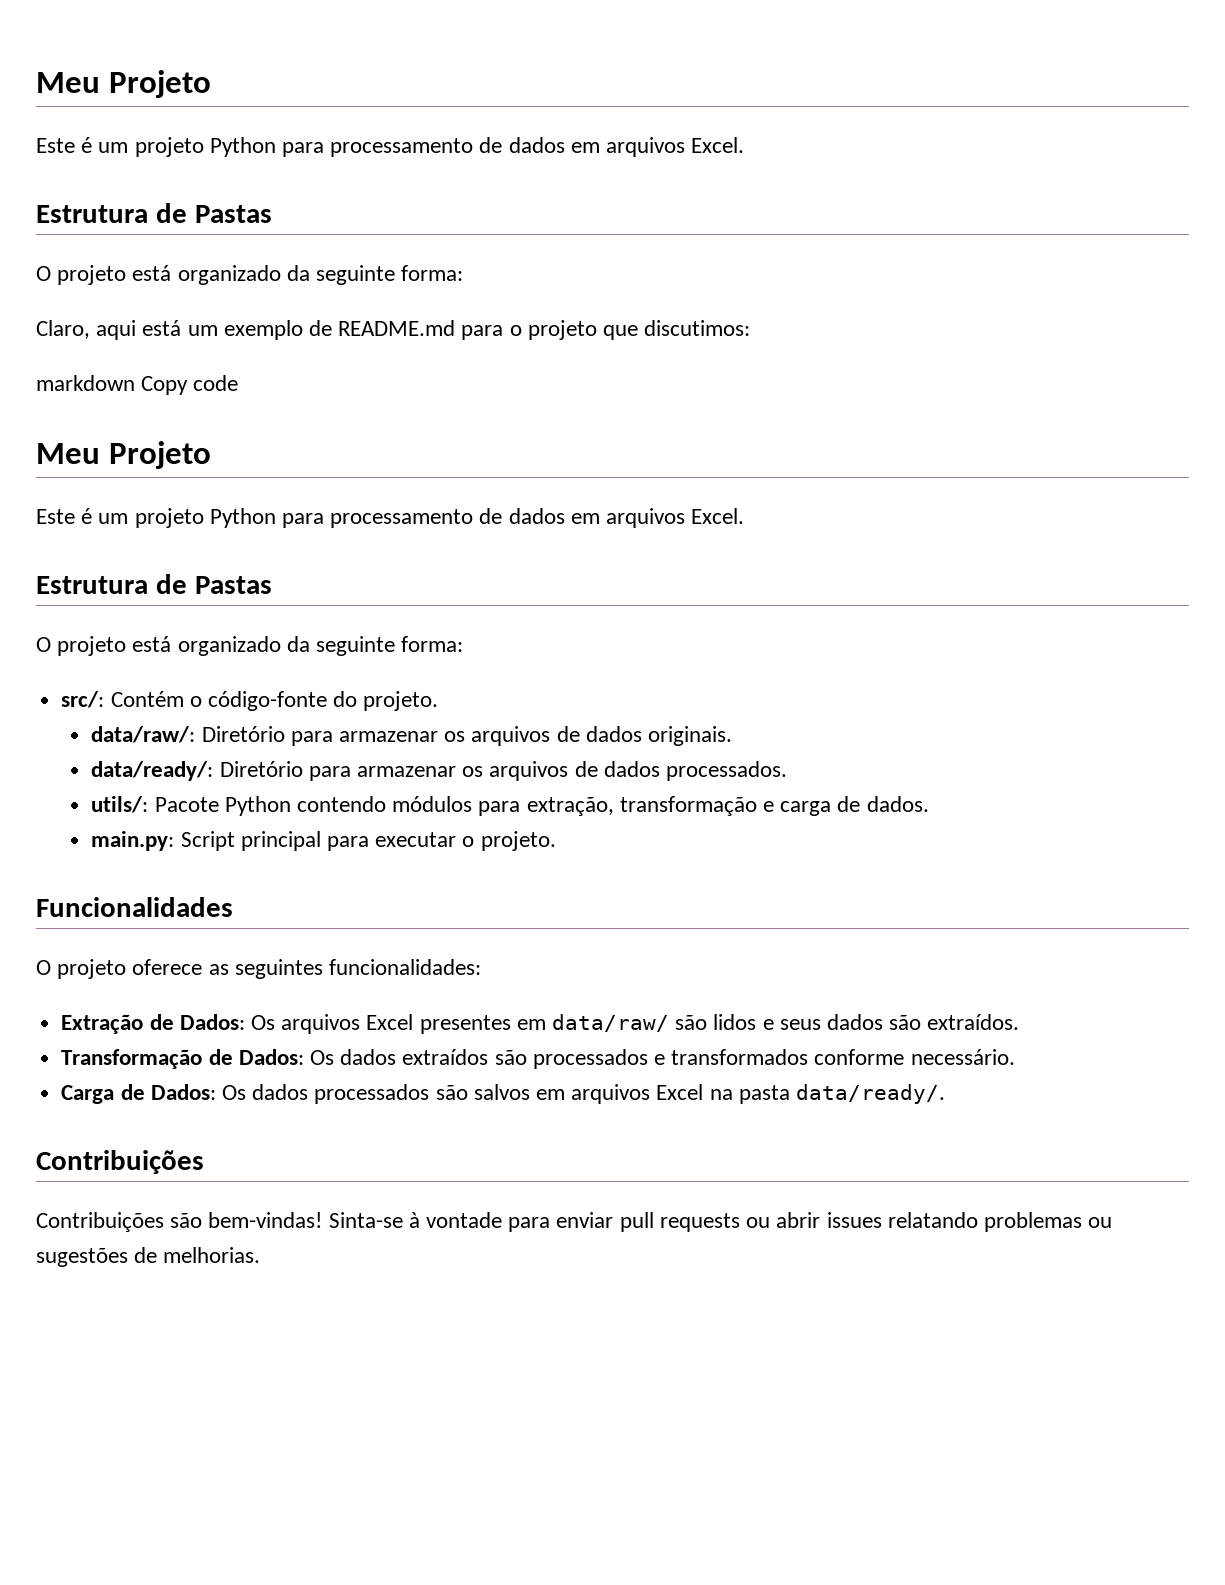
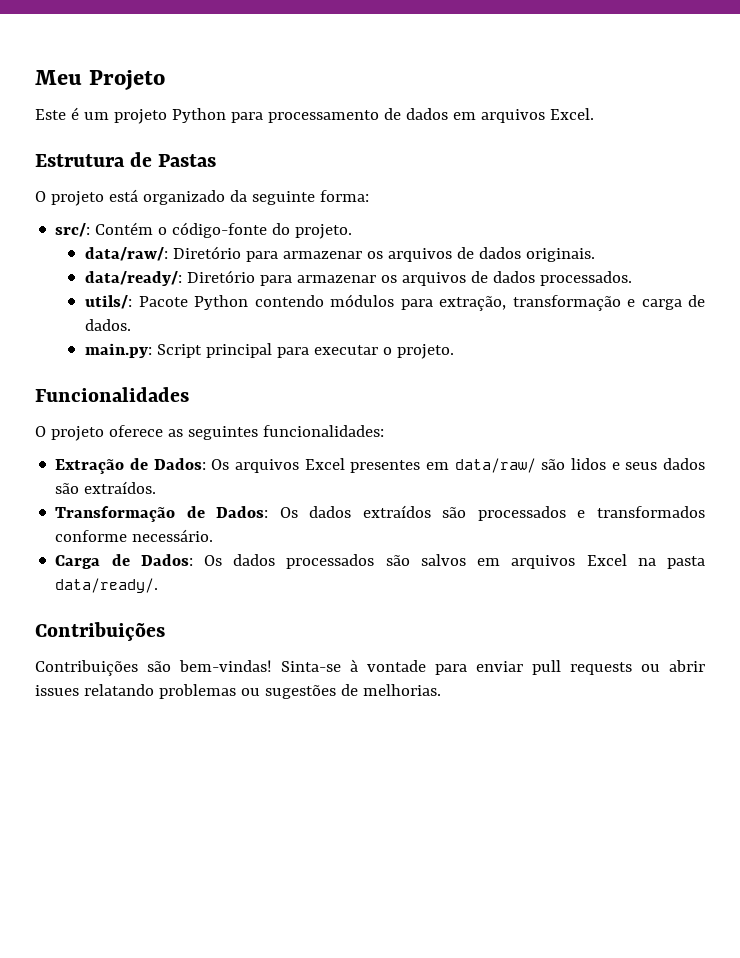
[36,320,751,340] [36,375,239,395] [36,441,211,469] [36,508,745,528] [36,574,272,594] [36,636,464,656] // Claro, aqui está um exemplo de README.md para o projeto que discutimos: // markdown Copy code // Meu Projeto // Este é um projeto Python para processamento de dados em arquivos Excel. // Estrutura de Pastas // O projeto está organizado da seguinte forma: -> (369, 196) none

